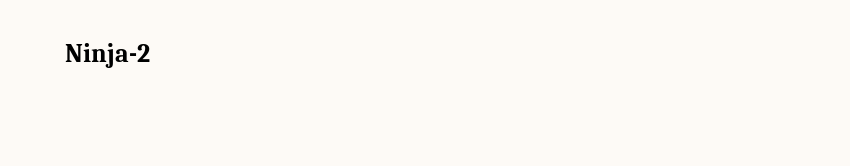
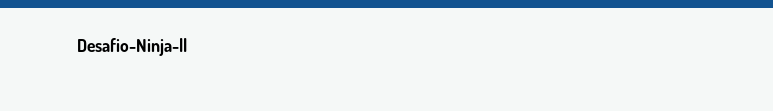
[65,43,150,68] Ninja-2 -> [77,38,187,56] Desafio-Ninja-ll

